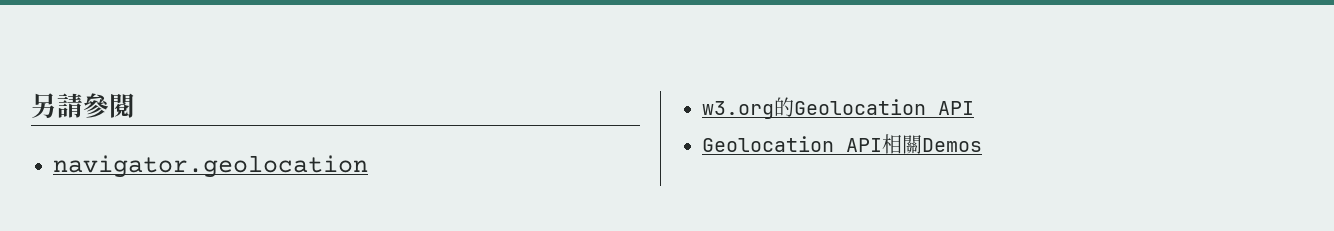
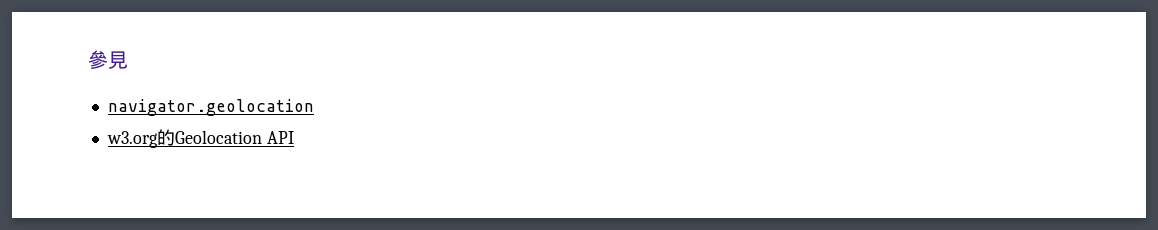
[31,93,135,118] 另請參閱 -> [88,50,128,69] 參見
[702,134,982,154] // Geolocation API相關Demos -> (294, 137) none

